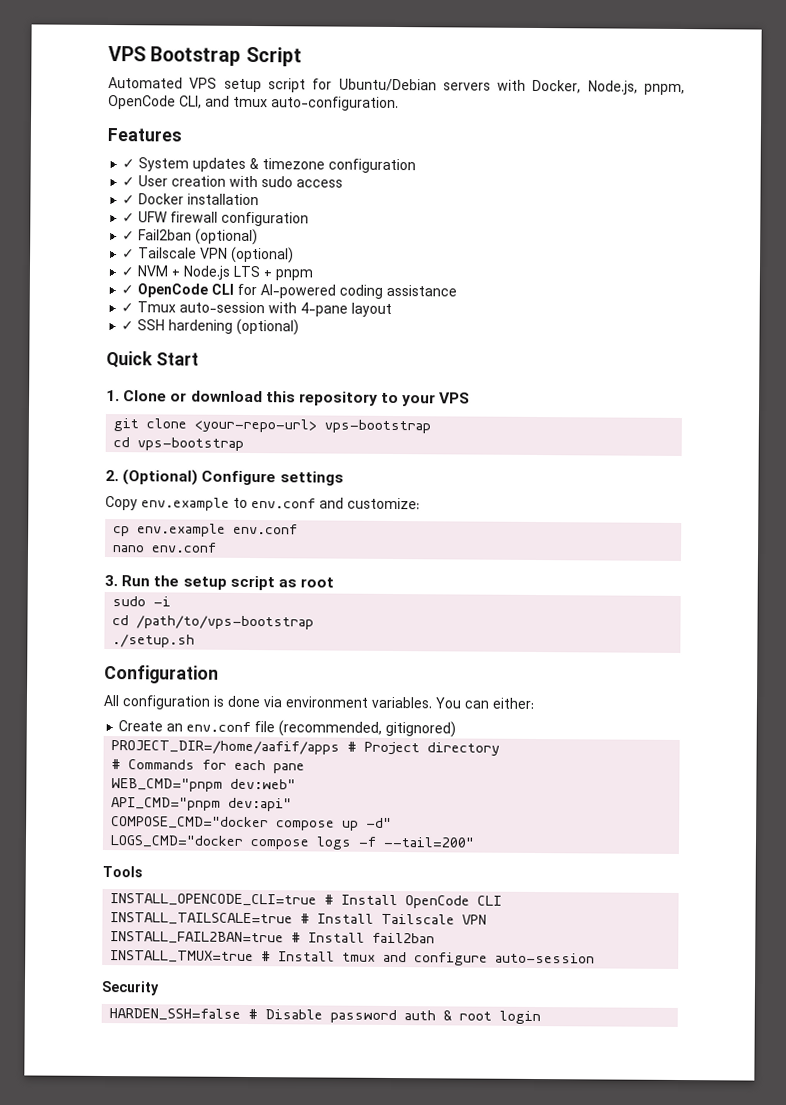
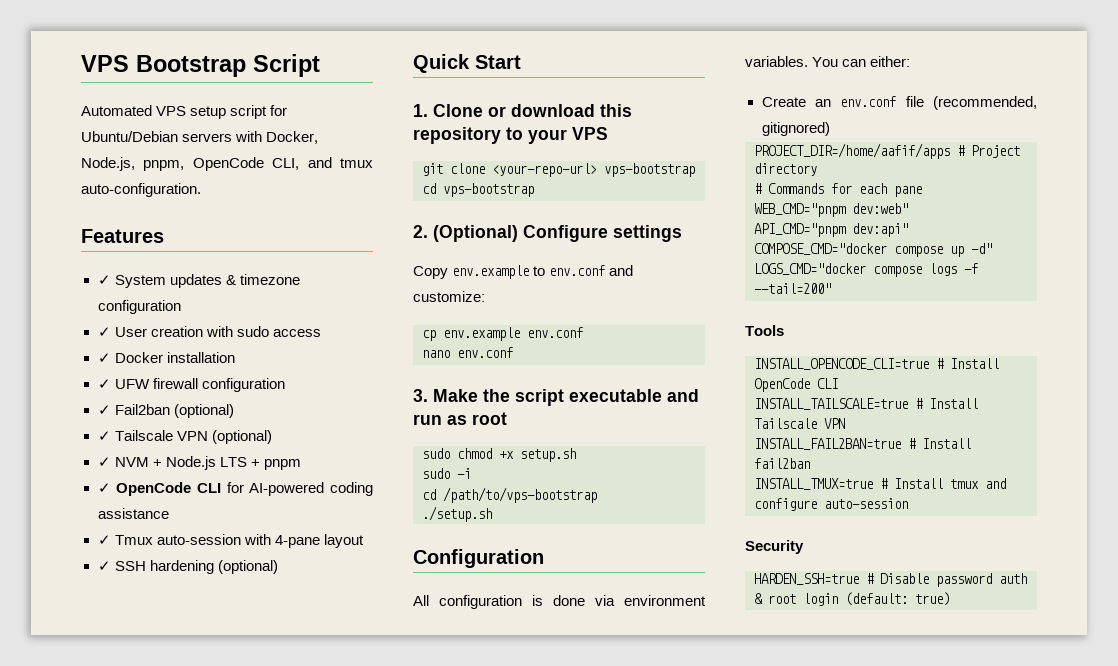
[121,575,335,591] Run the setup script as root -> [433,389,699,406] [413,412,507,425] [422,448,576,462] Make the script executable and run as root // sudo chmod +x setup.sh
[109,1008,242,1021] HARDEN_SSH=false -> [754,573,859,585] HARDEN_SSH=true
(542, 1017) none -> [845,592,950,606] (default: true)

